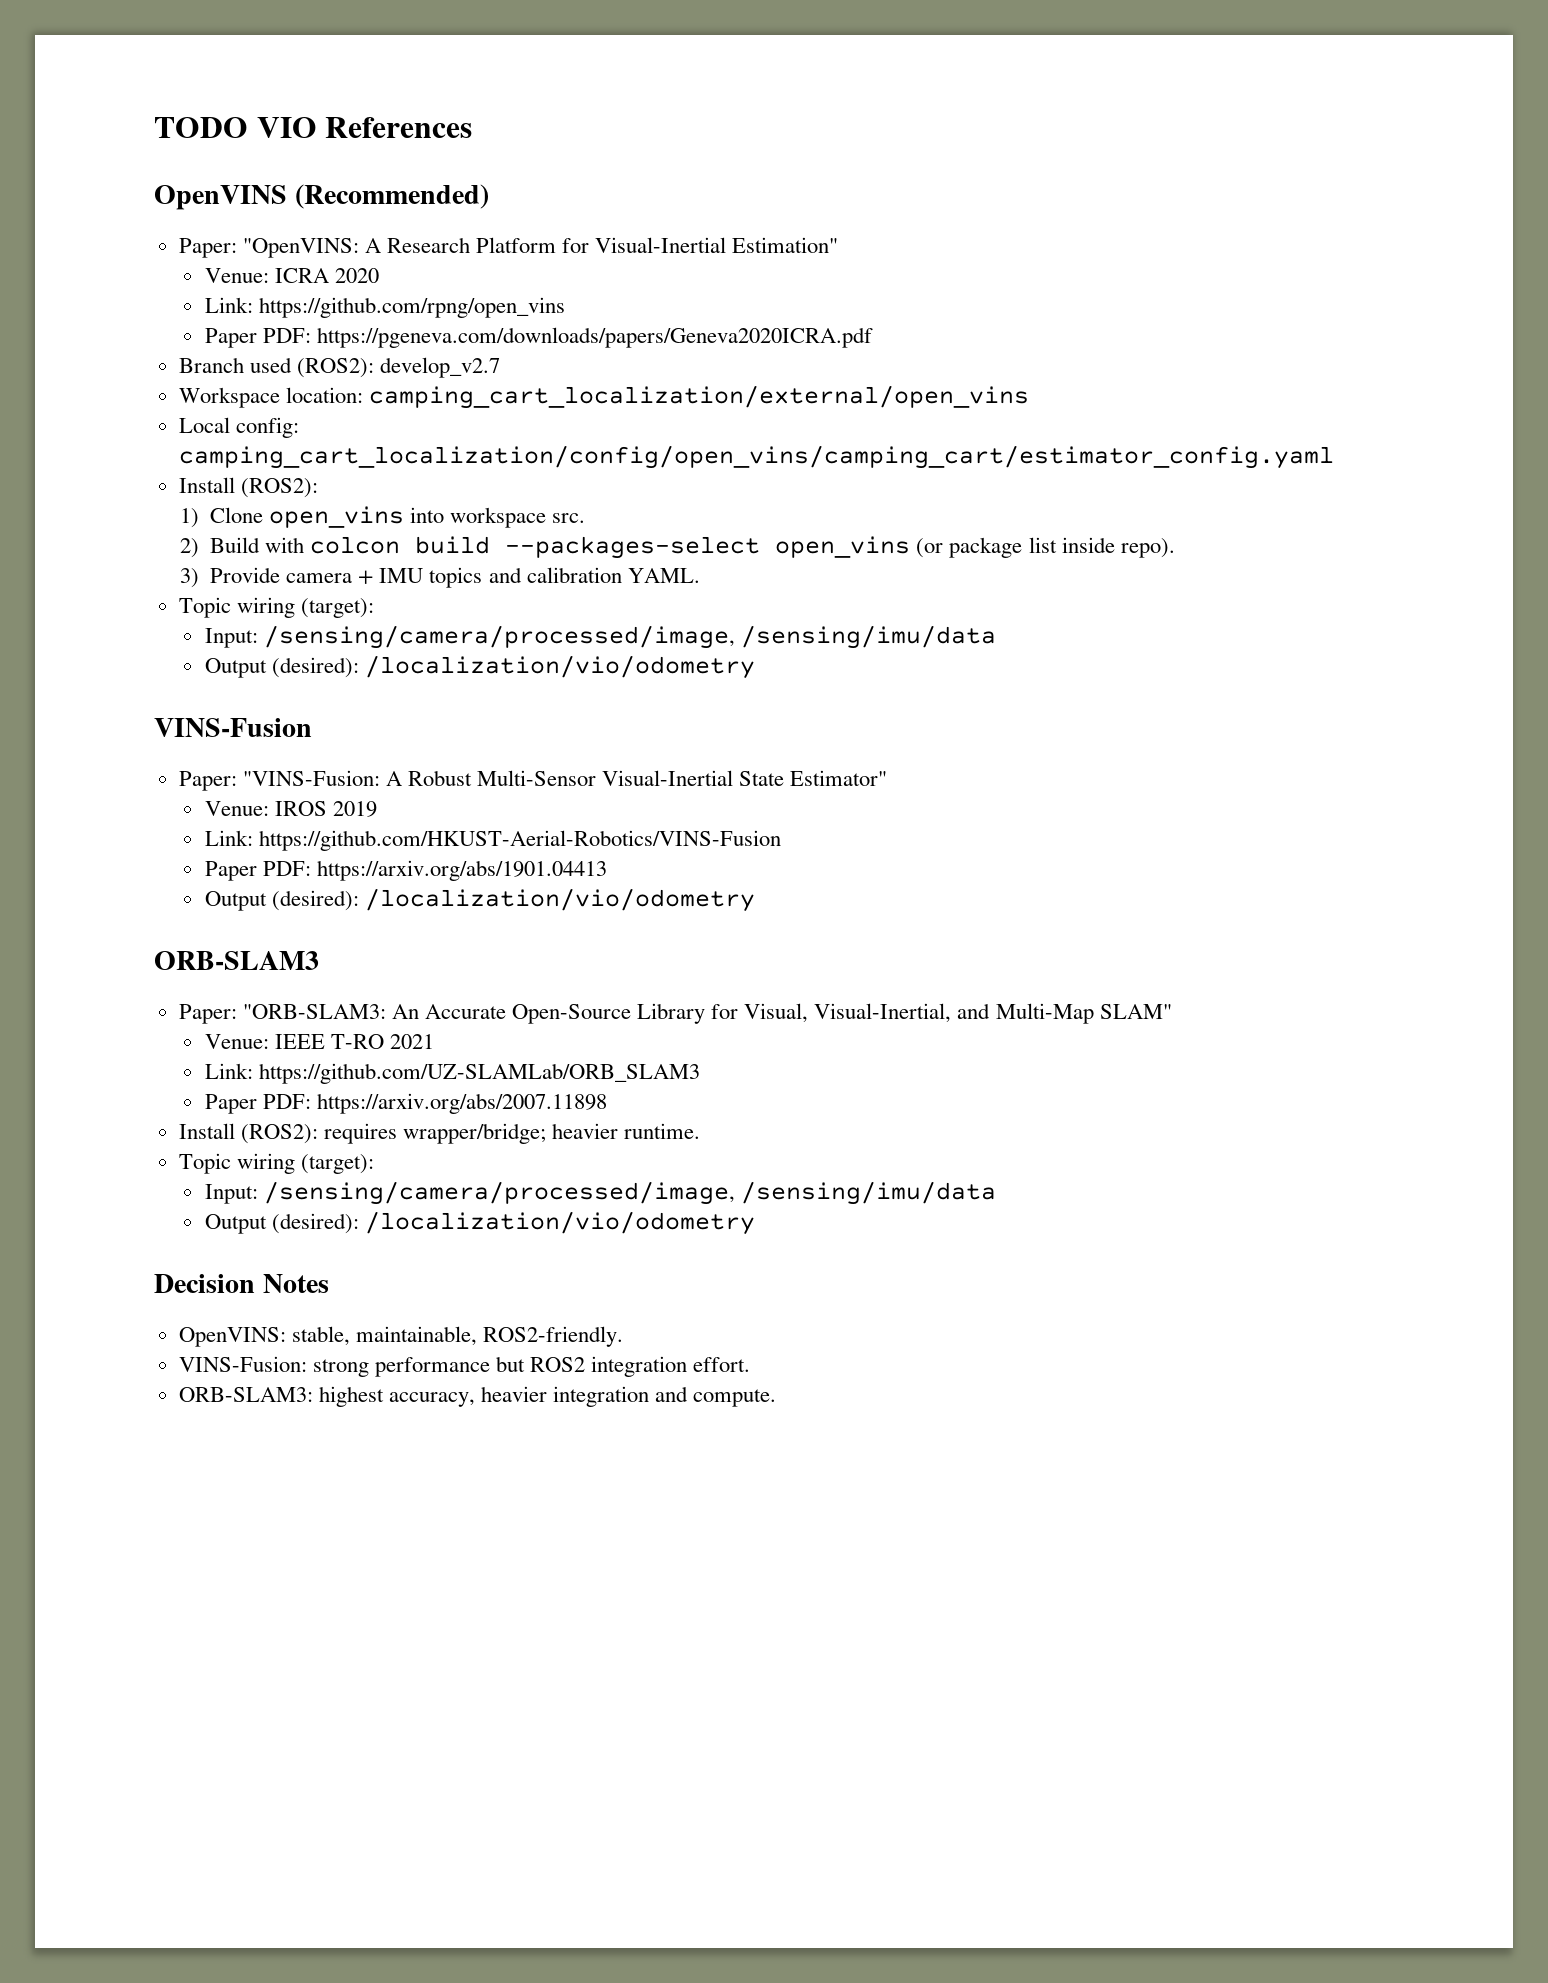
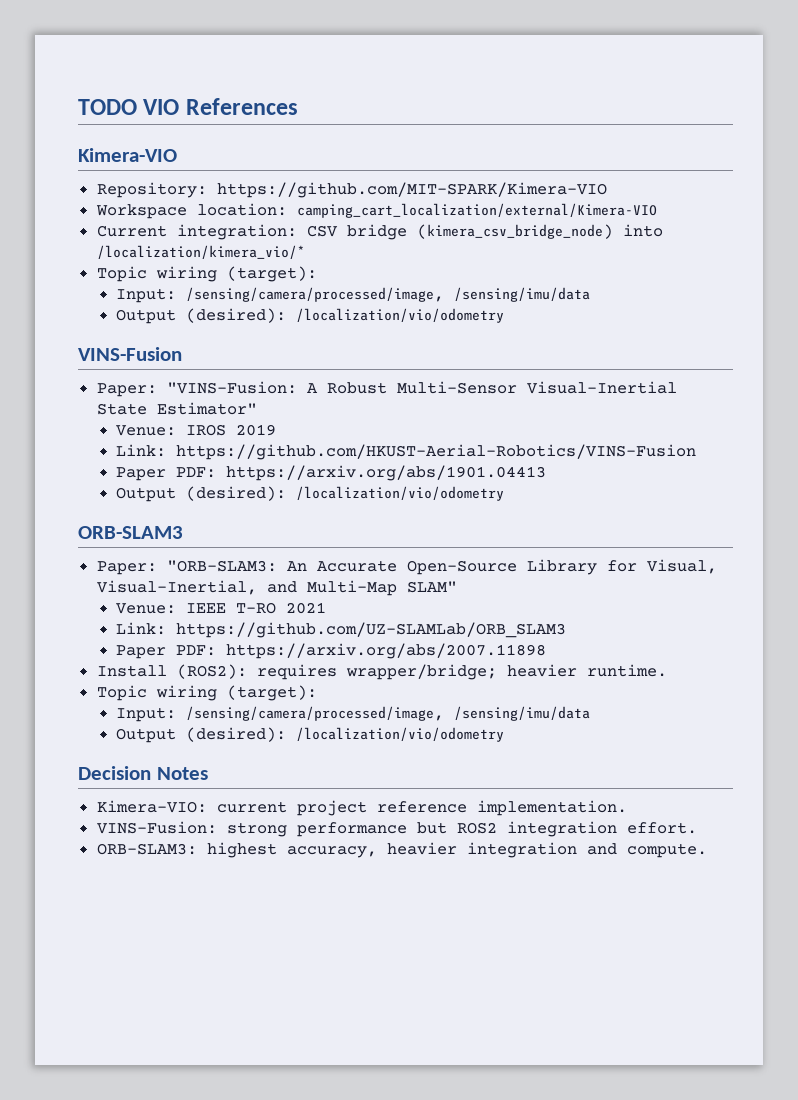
[154,184,489,210] [178,237,839,258] [204,268,379,283] [204,297,565,318] [204,327,873,348] [178,357,500,378] [178,385,1029,409] [178,417,299,438] [178,445,1334,469] [178,477,318,498] [179,506,586,528] [179,536,1175,559] [179,567,700,588] OpenVINS (Recommended) // Paper: "OpenVINS: A Research Platform for Visual-Inertial Estimation" // Venue: ICRA 2020 // Link: https://github.com/rpng/open_vins // Paper PDF: https://pgeneva.com/downloads/papers/Geneva2020ICRA.pdf // Branch used (ROS2): develop_v2.7 // Workspace location: camping_cart_localization/external/open_vins // Local config: camping_cart_localization/config/open_vins/camping_cart/estimator_config.yaml // Install (ROS2): // 1) Clone open_vins into workspace src. // 2) Build with colcon build --packages-select open_vins (or package list inside repo). // 3) Provide camera + IMU topics and calibration YAML. -> [78,148,177,162] [96,182,607,198] [95,203,657,219] [96,224,663,240] [96,245,305,259] Kimera-VIO // Repository: https://github.com/MIT-SPARK/Kimera-VIO // Workspace location: camping_cart_localization/external/Kimera-VIO // Current integration: CSV bridge (kimera_csv_bridge_node) into /localization/kimera_vio/*
[178,1326,623,1347] OpenVINS: stable, maintainable, ROS2-friendly. -> [96,800,627,816] Kimera-VIO: current project reference implementation.

